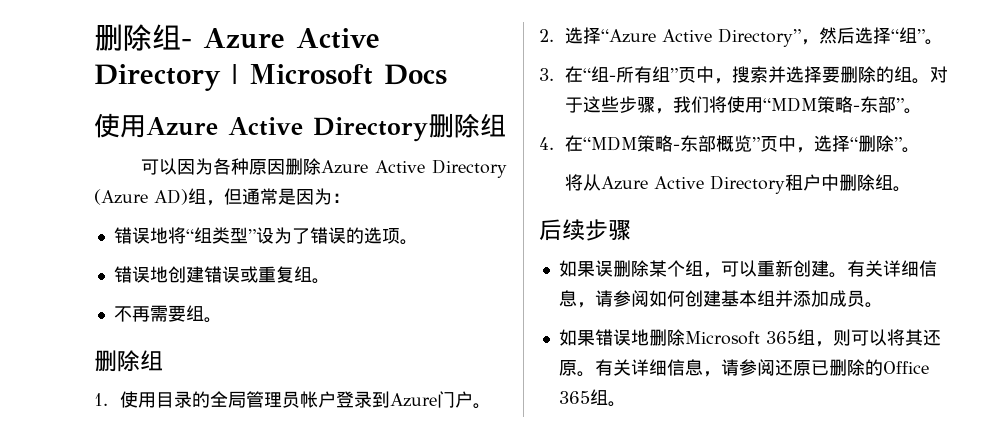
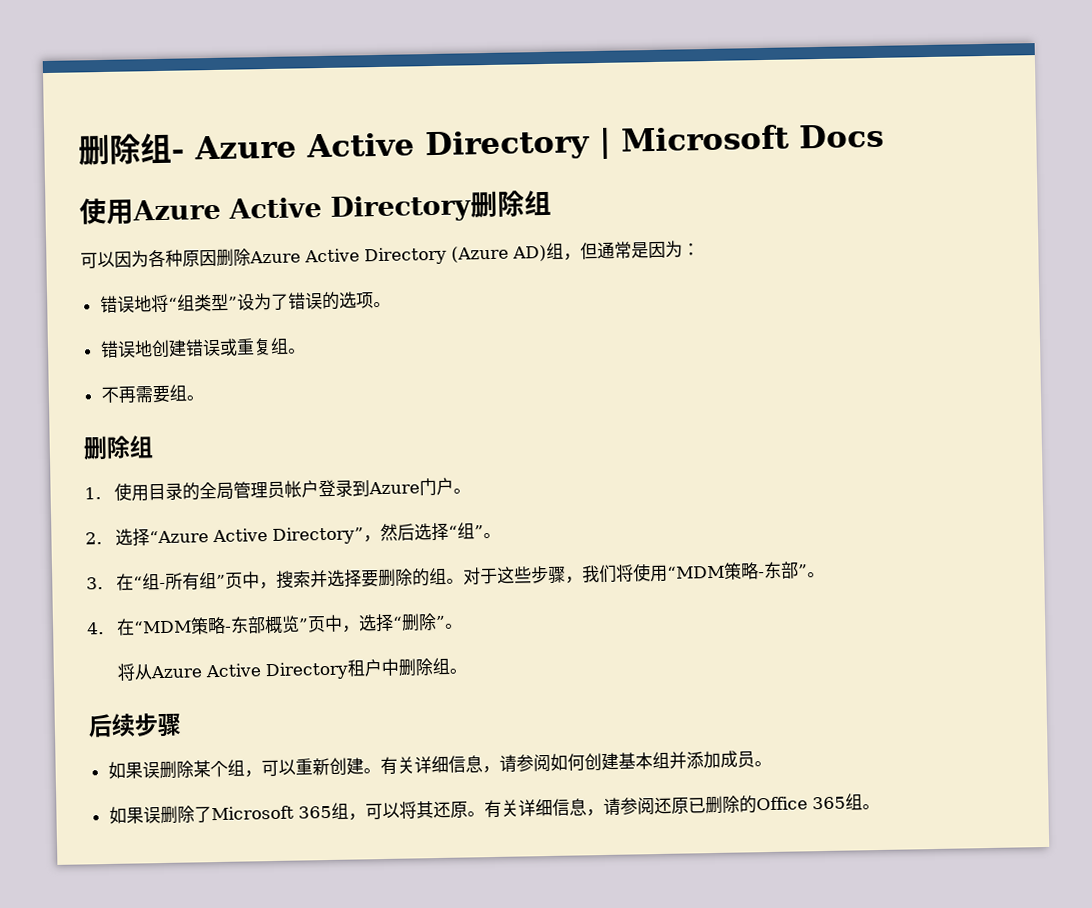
[594,329,685,346] 错误地删除 -> [142,805,212,825] 误删除了
[832,329,851,346] 则 -> (366, 817) none

